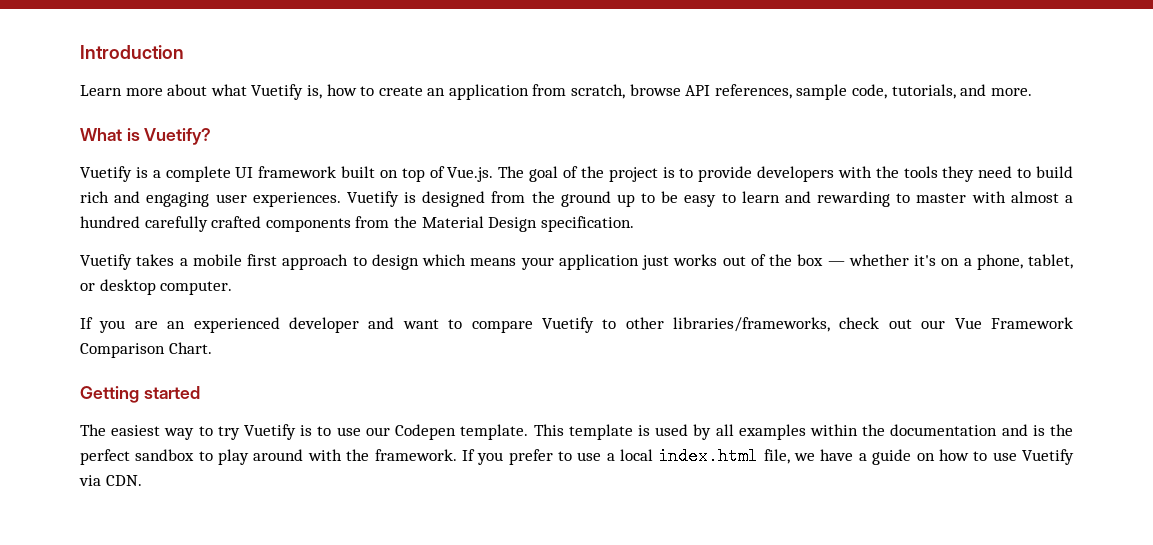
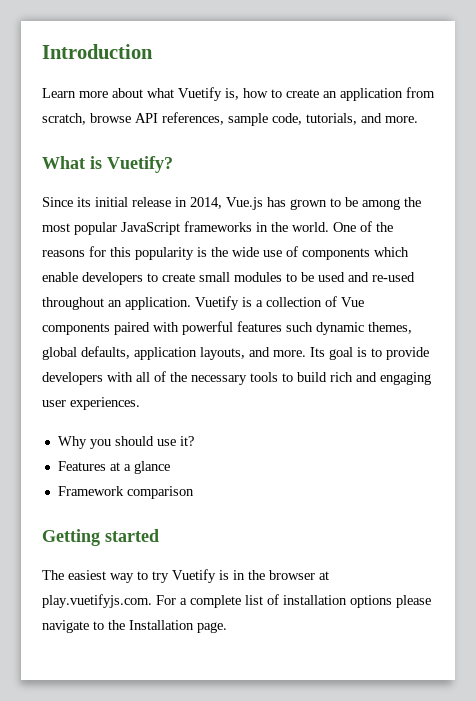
[80,166,658,182] Vuetify is a complete UI framework built on top of Vue.js. The goal of the project -> [42,197,421,210] [42,221,393,235] [42,246,409,260] [42,272,415,285] [42,296,364,310] [42,321,412,335] [42,346,353,360] Since its initial release in 2014, Vue.js has grown to be among the most popular JavaScript frameworks in the world. One of the reasons for this popularity is the wide use of components which enable developers to create small modules to be used and re-used throughout an application. Vuetify is a collection of Vue components paired with powerful features such dynamic themes, global defaults, application layouts, and more. Its goal
[875,166,1013,182] the tools they need -> [136,371,278,385] all of the necessary tools
[346,191,1073,207] [80,216,634,232] [80,254,1073,270] [80,279,233,295] [80,317,1074,333] [80,342,212,358] Vuetify is designed from the ground up to be easy to learn and rewarding to master with almost a hundred carefully crafted components from the Material Design specification. // Vuetify takes a mobile first approach to design which means your application just works out of the box — whether it's on a phone, tablet, or desktop computer. // If you are an experienced developer and want to compare Vuetify to other libraries/frameworks, check out our Vue Framework Comparison Chart. -> [57,436,194,449] [57,461,170,474] [57,486,194,499] // Why you should use it? // Features at a glance // Framework comparison
[317,424,1074,440] [80,447,1075,465] [79,475,142,486] to use our Codepen template. This template is used by all examples within the documentation and is the perfect sandbox to play around with the framework. If you prefer to use a local index.html file, we have a guide on how to use Vuetify via CDN. -> [233,570,329,580] [42,594,431,608] [42,620,227,633] in the browser at play.vuetifyjs.com. For a complete list of installation options please navigate to the Installation page.

